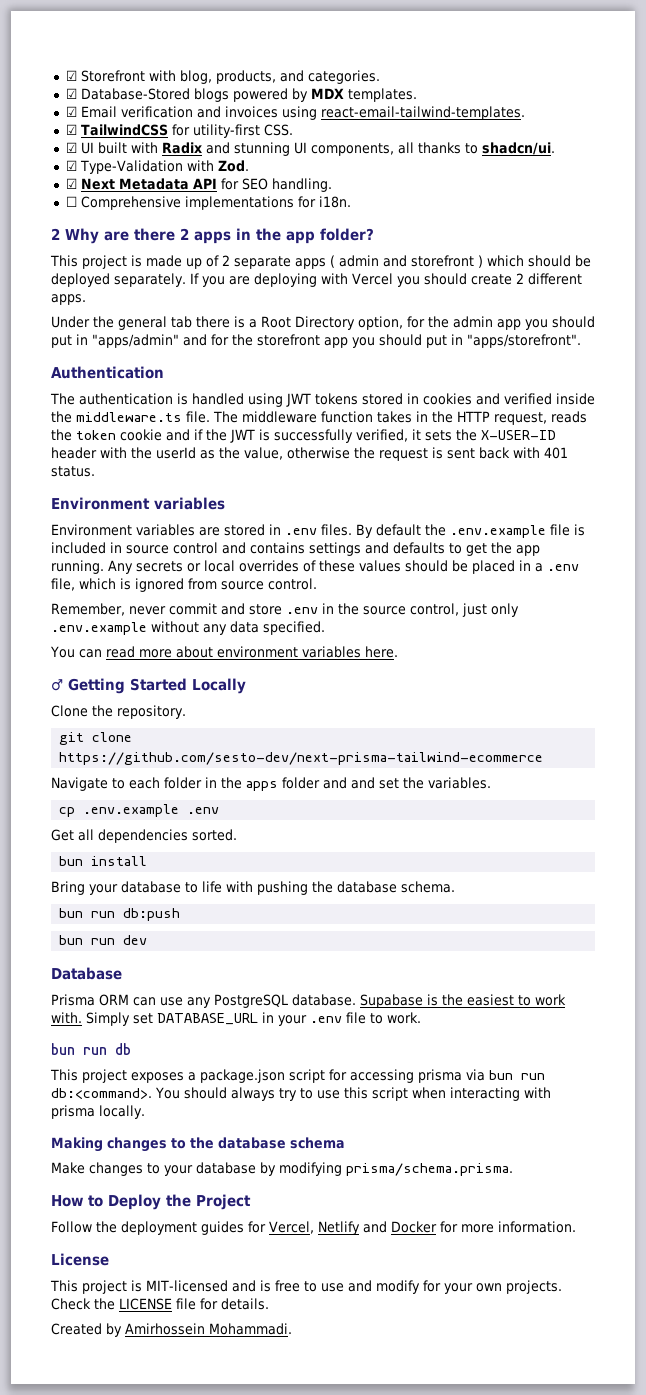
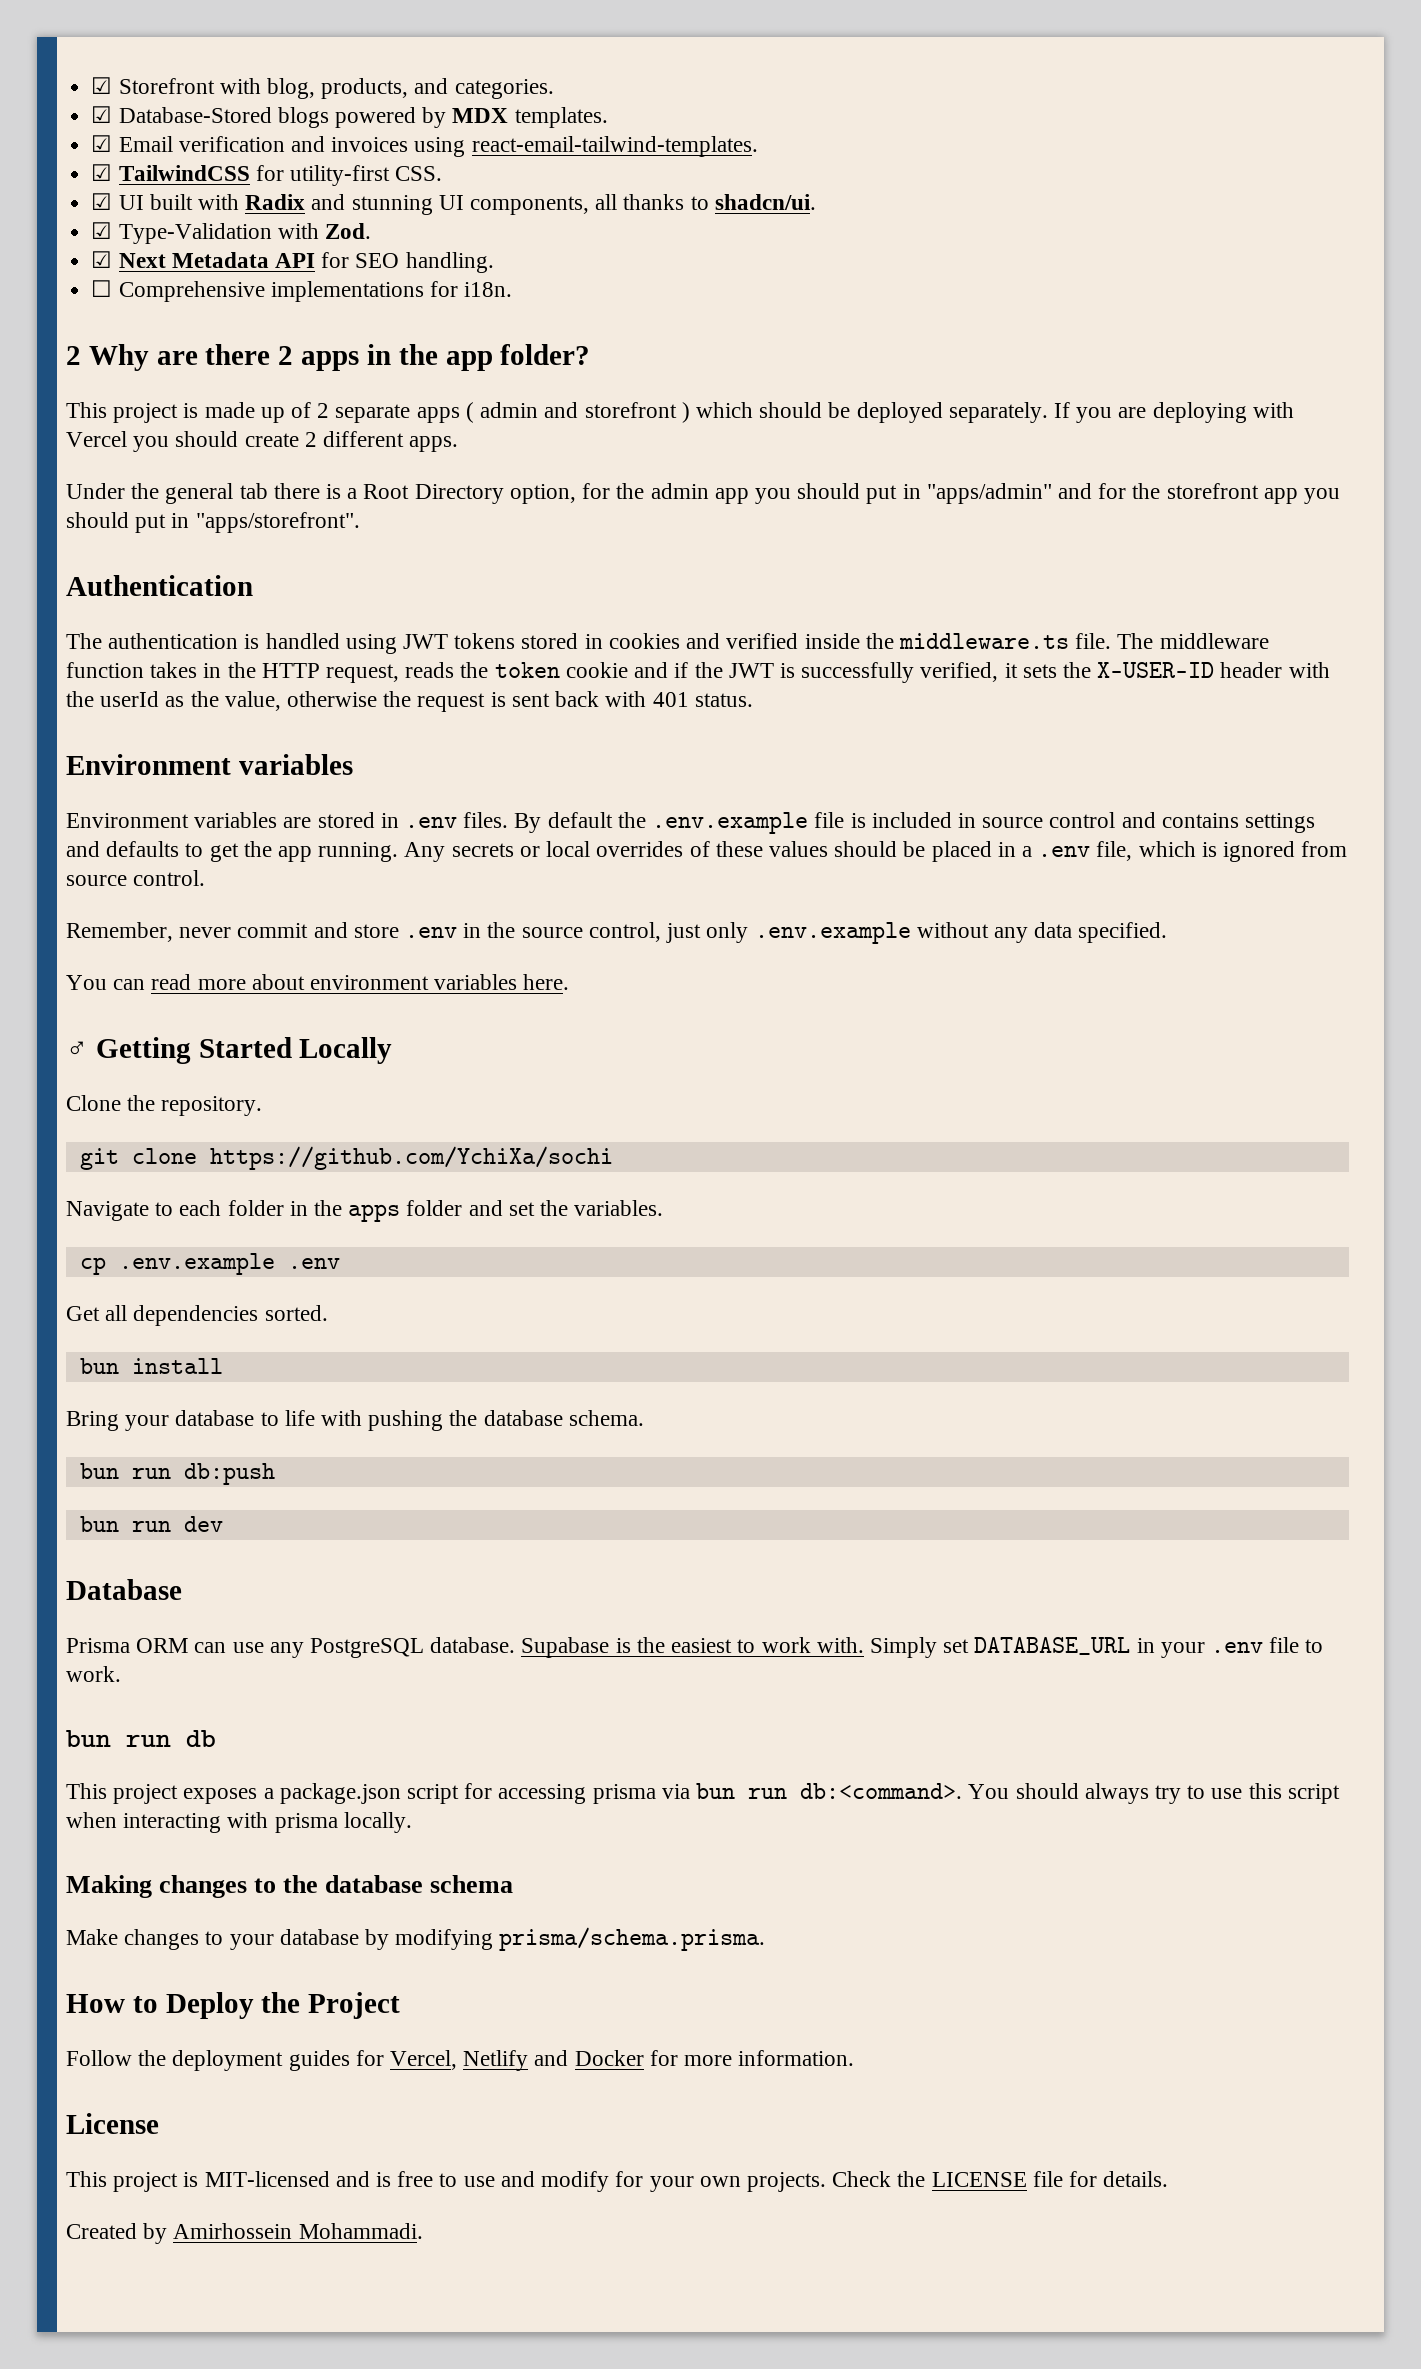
[59,752,544,765] https://github.com/sesto-dev/next-prisma-tailwind-ecommerce -> [209,1146,613,1170] https://github.com/YchiXa/sochi
[351,777,375,789] and -> (503, 1208) none

